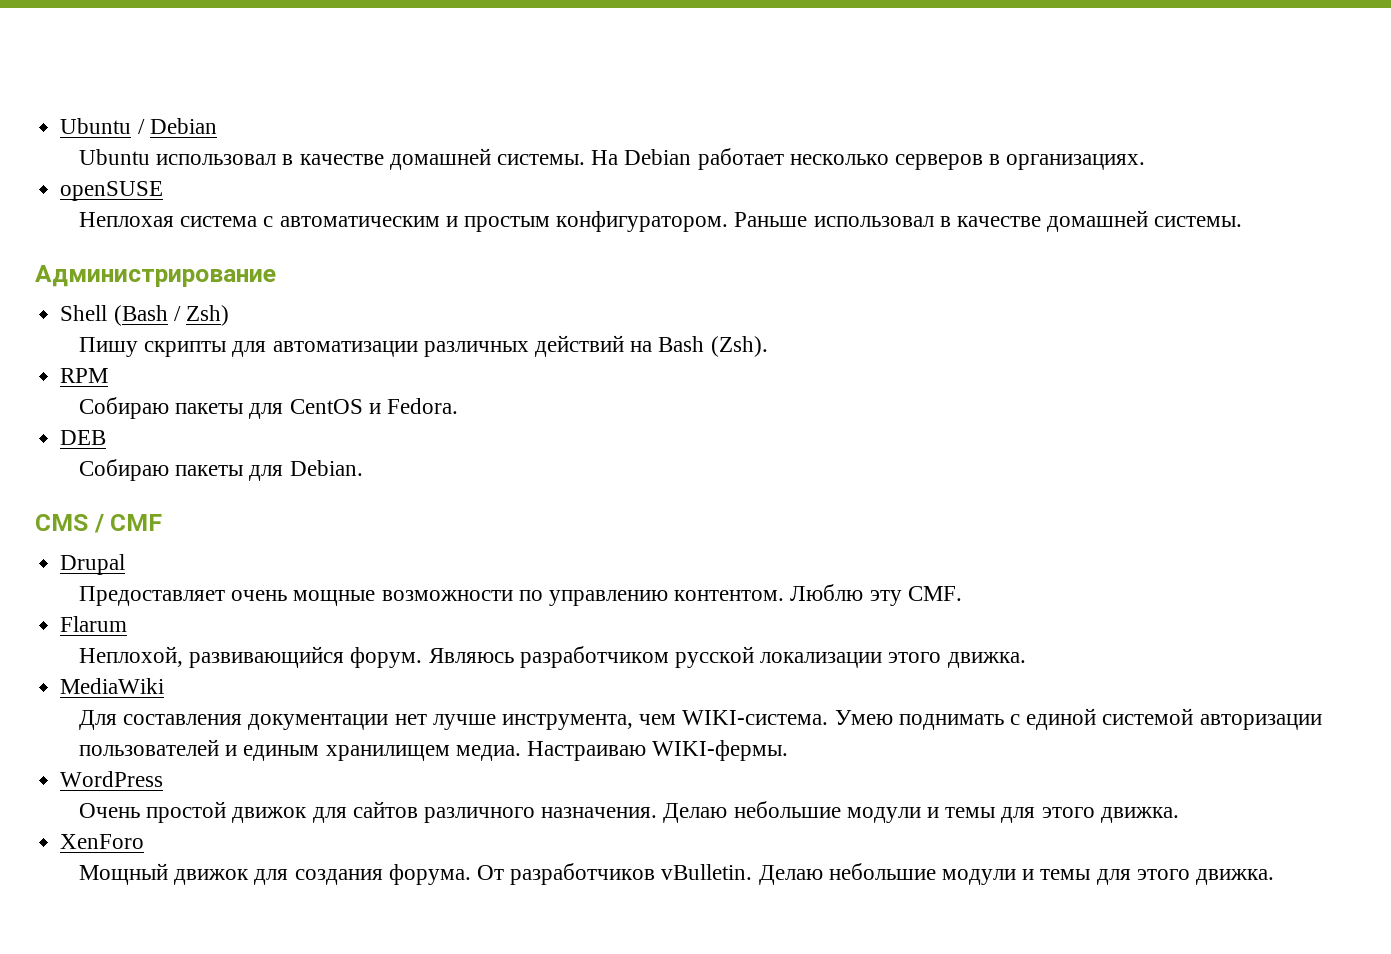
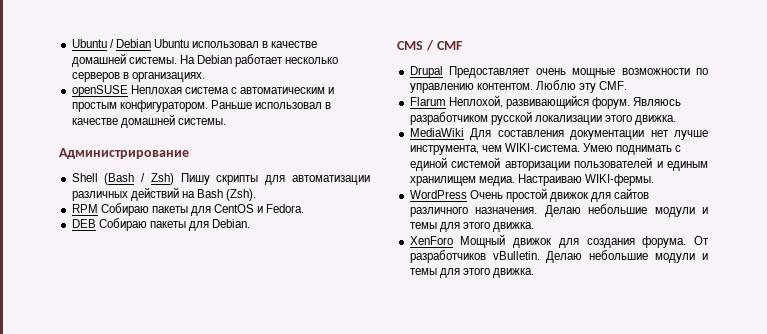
(217, 126) // -> (151, 43) none
(164, 191) // -> (128, 91) none
(229, 315) // -> (174, 179) none
(109, 375) // -> (98, 208) none
(107, 437) // -> (96, 223) none
(126, 564) // -> (443, 72) none
(128, 624) // -> (446, 101) none
(165, 686) // -> (464, 132) none
(164, 779) // -> (467, 194) none
(145, 841) // -> (453, 240) none

